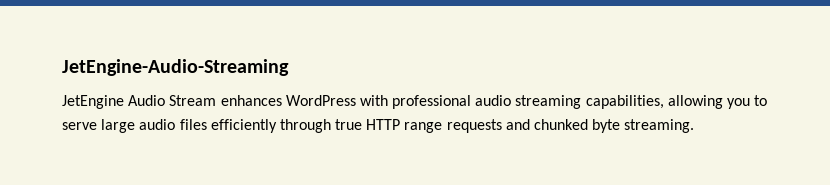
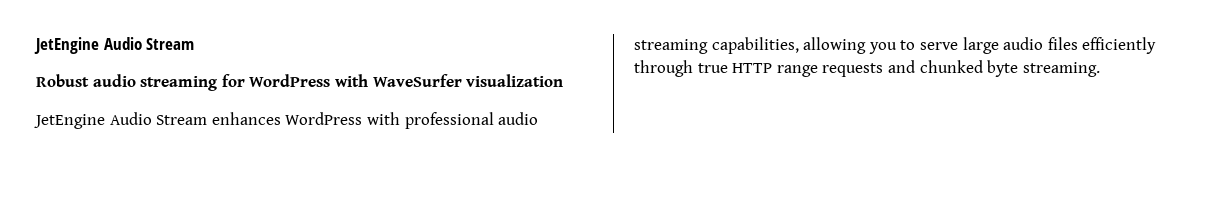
[62,59,289,76] JetEngine-Audio-Streaming -> [34,37,195,54] [36,74,564,91] JetEngine Audio Stream // Robust audio streaming for WordPress with WaveSurfer visualization

